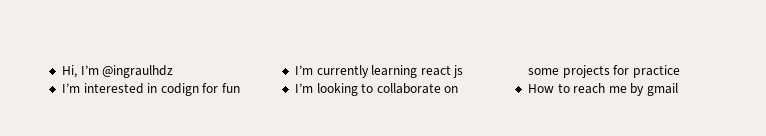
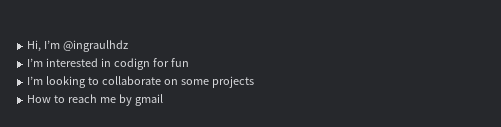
[294,65,464,78] // I’m currently learning react js -> (189, 62) none
[613,65,680,78] for practice -> (254, 82) none

